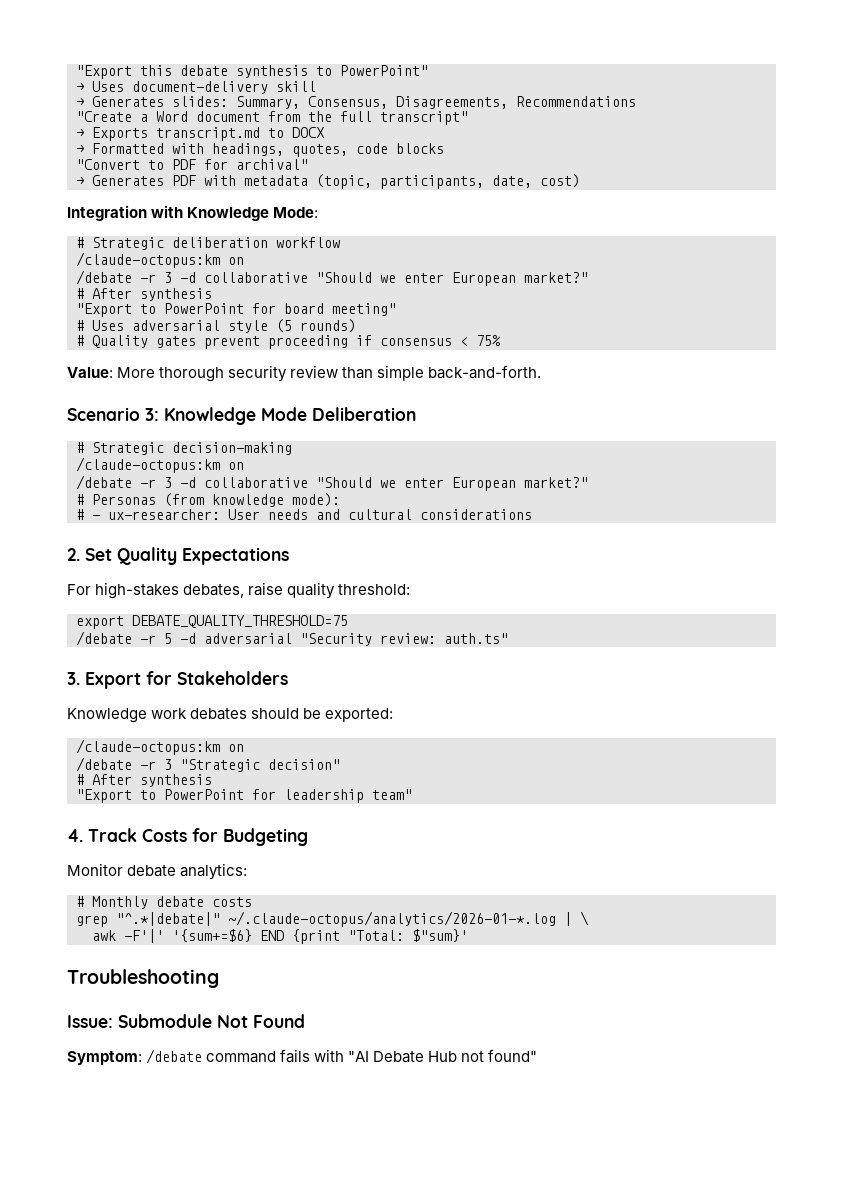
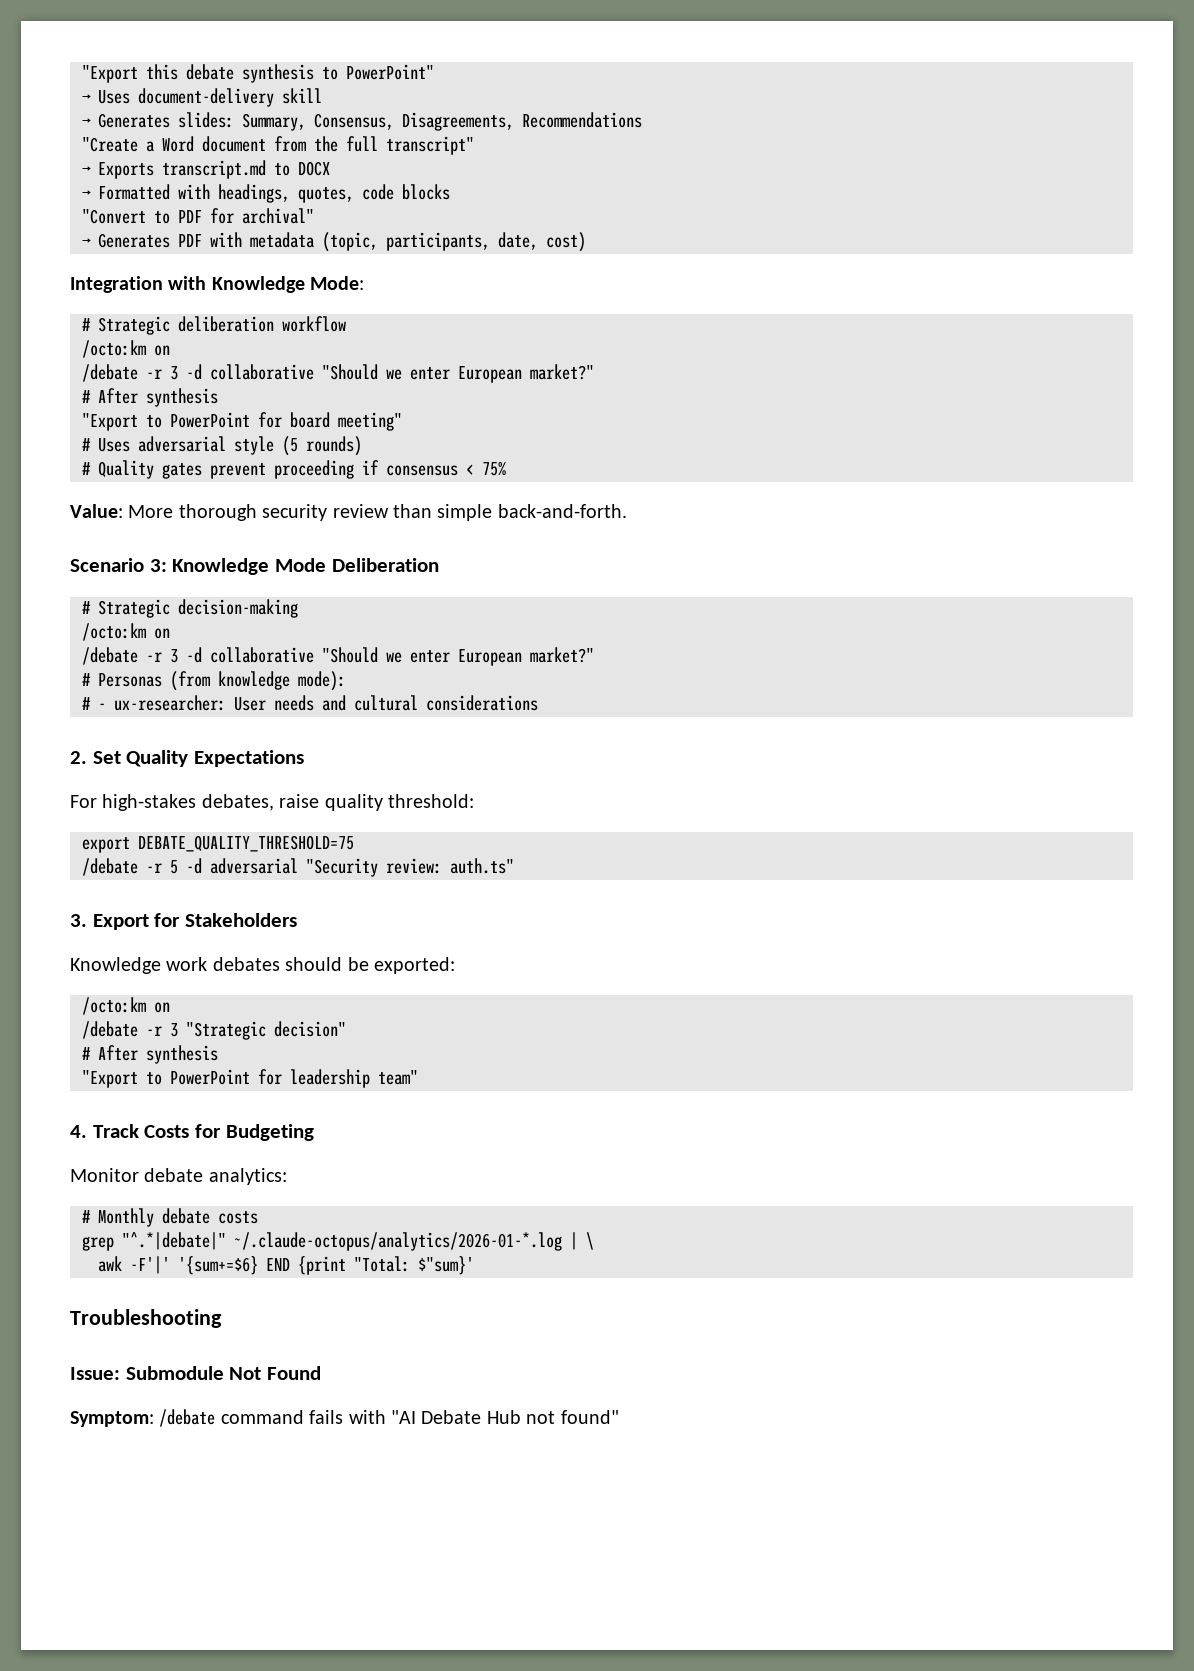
[76,252,220,268] /claude-octopus:km -> [82,340,146,358] /octo:km
[76,457,220,473] /claude-octopus:km -> [82,623,146,641] /octo:km
[76,739,220,755] /claude-octopus:km -> [82,997,146,1015] /octo:km

